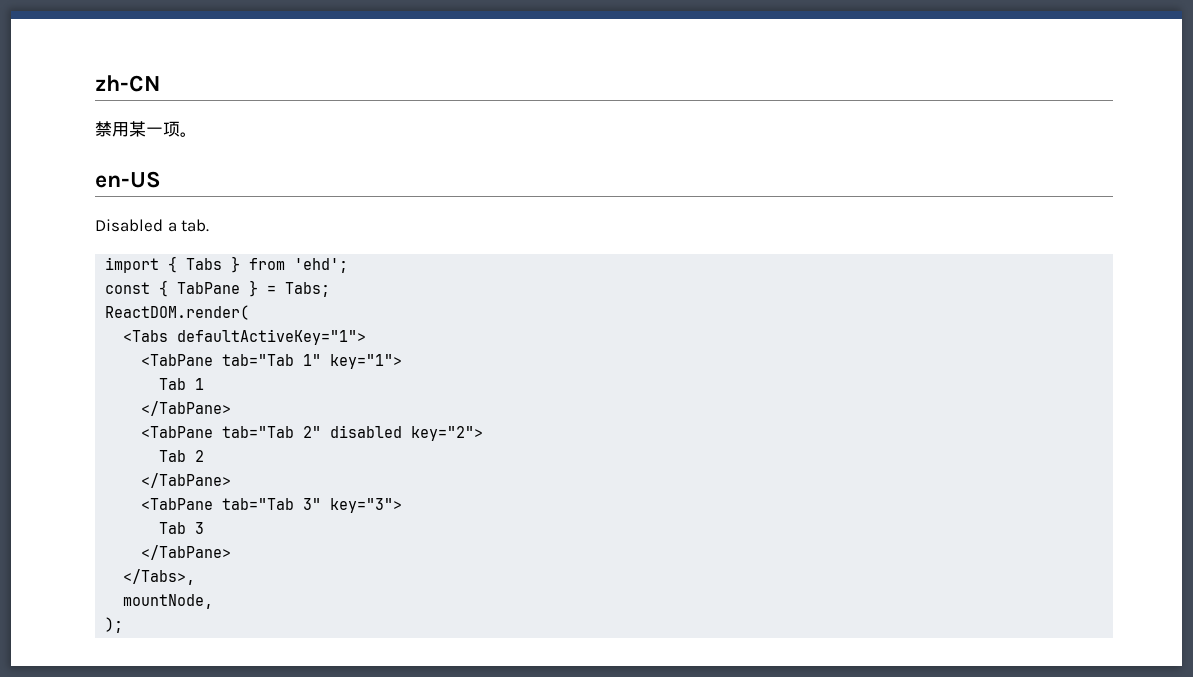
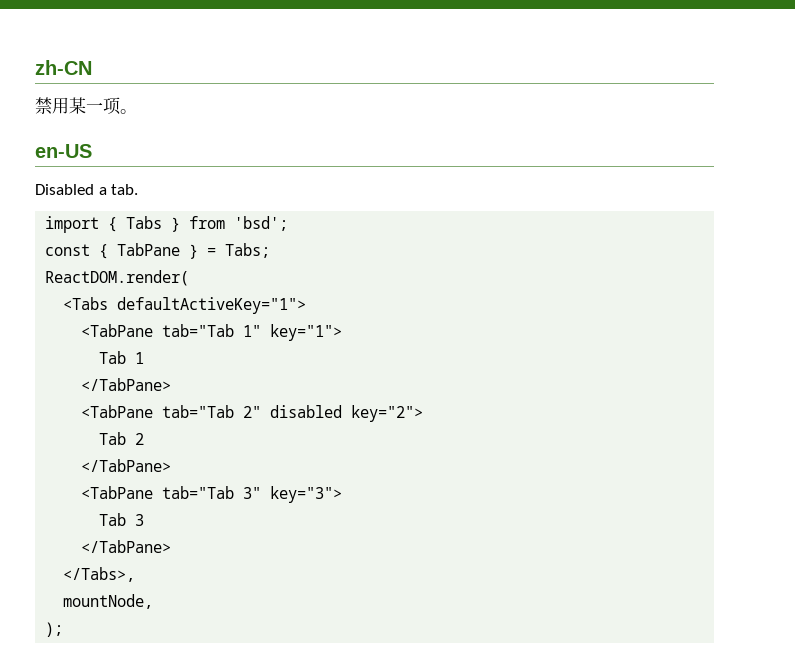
[294,258,349,273] 'ehd'; -> [234,216,289,231] 'bsd';

